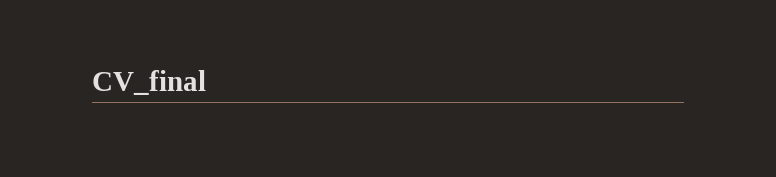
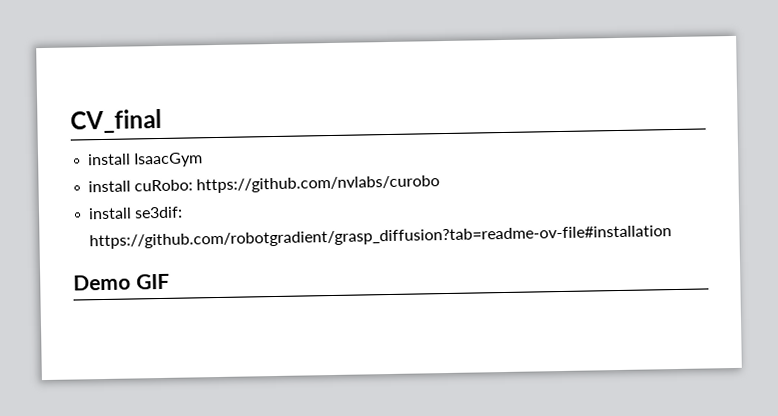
(206, 82) none -> [88,152,204,168] [88,175,441,194] [88,206,184,220] [89,225,673,250] [73,273,170,291] // install IsaacGym // install cuRobo: https://github.com/nvlabs/curobo // install se3dif: https://github.com/robotgradient/grasp_diffusion?tab=readme-ov-file#installation // Demo GIF

